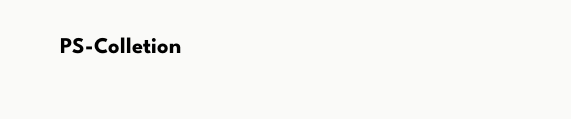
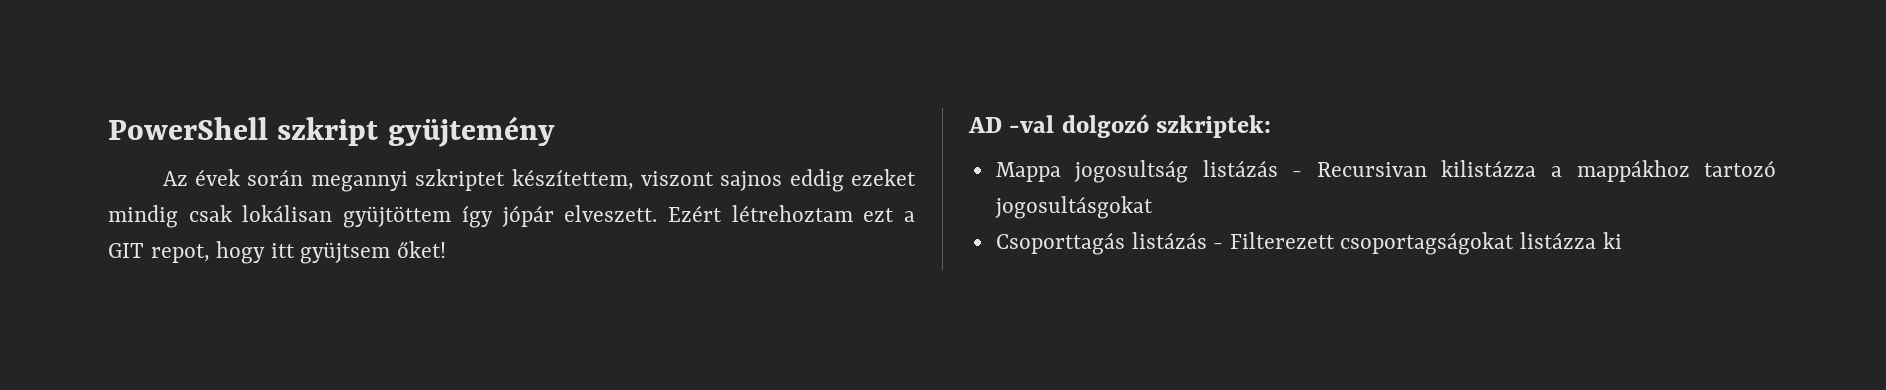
[60,37,181,54] PS-Colletion -> [108,116,555,147] [162,169,916,192] [108,205,916,228] [108,241,447,264] [968,114,1272,138] [995,160,1776,183] [994,196,1153,219] [995,232,1622,255] PowerShell szkript gyüjtemény // Az évek során megannyi szkriptet készítettem, viszont sajnos eddig ezeket mindig csak lokálisan gyüjtöttem így jópár elveszett. Ezért létrehoztam ezt a GIT repot, hogy itt gyüjtsem őket! // AD -val dolgozó szkriptek: // Mappa jogosultság listázás - Recursivan kilistázza a mappákhoz tartozó jogosultásgokat // Csoporttagás listázás - Filterezett csoportagságokat listázza ki

